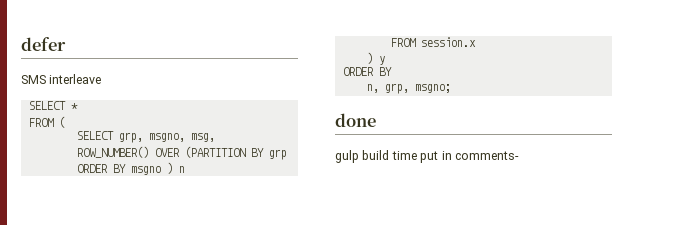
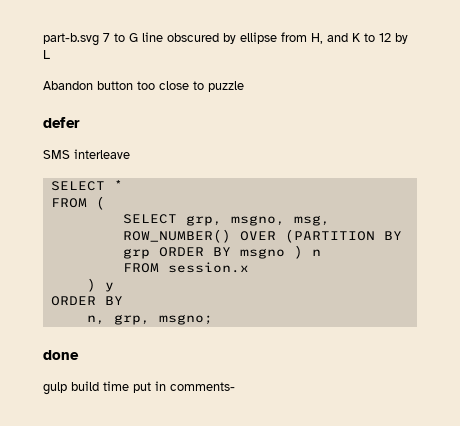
(21, 44) none -> [43,32,408,46] [43,50,50,59] [43,81,244,92] part-b.svg 7 to G line obscured by ellipse from H, and K to 12 by L // Abandon button too close to puzzle //

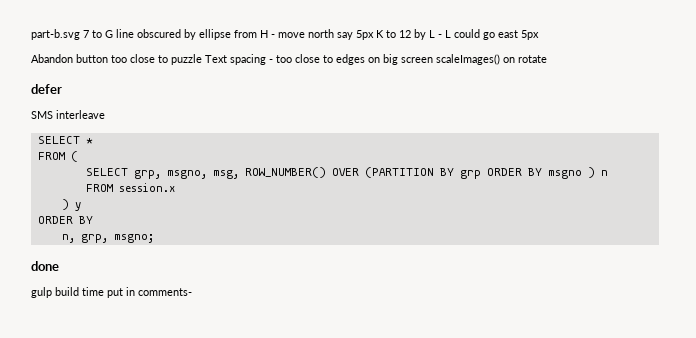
[311,33,348,44] H, and -> [260,29,374,40] H - move north say 5px
(50, 54) none -> [438,29,539,40] - L could go east 5px
(244, 86) none -> [205,54,547,65] Text spacing - too close to edges on big screen scaleImages() on rotate

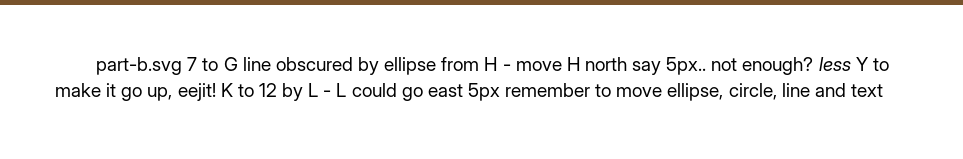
(305, 35) none -> [566,57,580,71] H
[356,30,374,40] 5px -> [666,57,889,75] [55,83,216,101] 5px.. not enough? less Y to make it go up, eejit!
[31,54,547,65] [31,84,62,94] [31,110,105,119] [37,136,93,144] [37,151,78,162] [85,167,608,179] [85,183,175,192] [61,199,81,211] [37,216,93,224] [61,234,154,243] [31,261,59,271] [31,287,192,298] // Abandon button too close to puzzle Text spacing - too close to edges on big screen scaleImages() on rotate // defer // SMS interleave // SELECT * // FROM ( // SELECT grp, msgno, msg, ROW_NUMBER() OVER (PARTITION BY grp ORDER BY msgno ) n // FROM session.x // ) y // ORDER BY // n, grp, msgno; // done // gulp build time put in comments- -> [505,83,883,101] remember to move ellipse, circle, line and text

